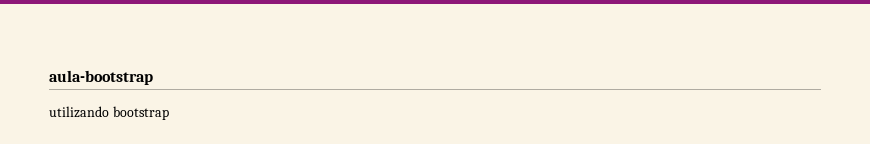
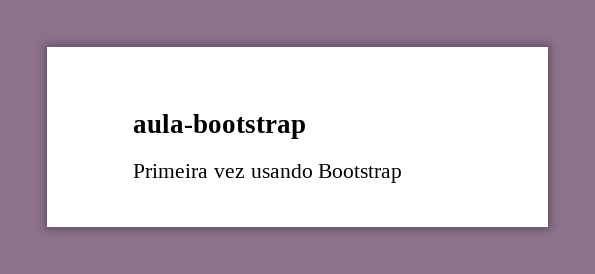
[49,106,169,120] utilizando bootstrap -> [133,164,403,183] Primeira vez usando Bootstrap

